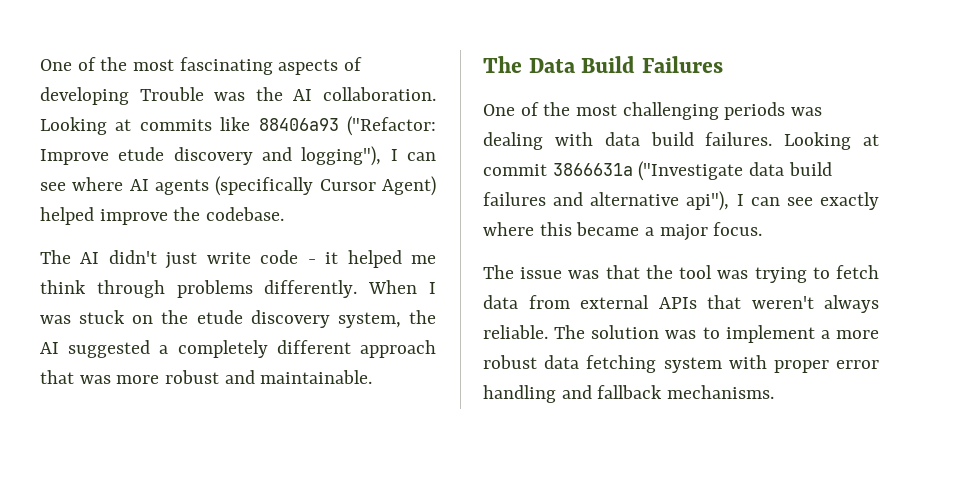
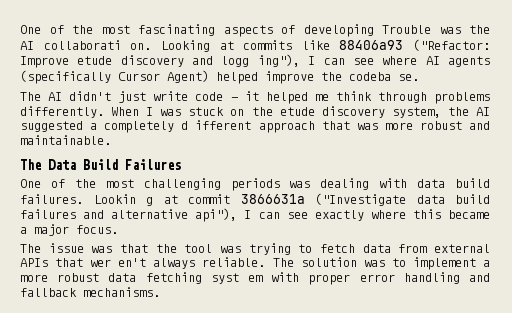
[323,87,436,101] collaboration. -> [43,40,152,50] collaborati on.
[301,146,382,166] logging"), -> [221,54,300,67] logg ing"),
[206,207,285,221] codebase. -> [349,72,419,81] codeba se.
[276,340,351,354] different -> [181,120,252,130] d ifferent
[784,132,852,150] Looking -> [93,194,153,206] Lookin g
[751,296,814,309] weren't -> [90,258,147,267] wer en't
[663,357,722,373] system -> [210,273,263,284] syst em

